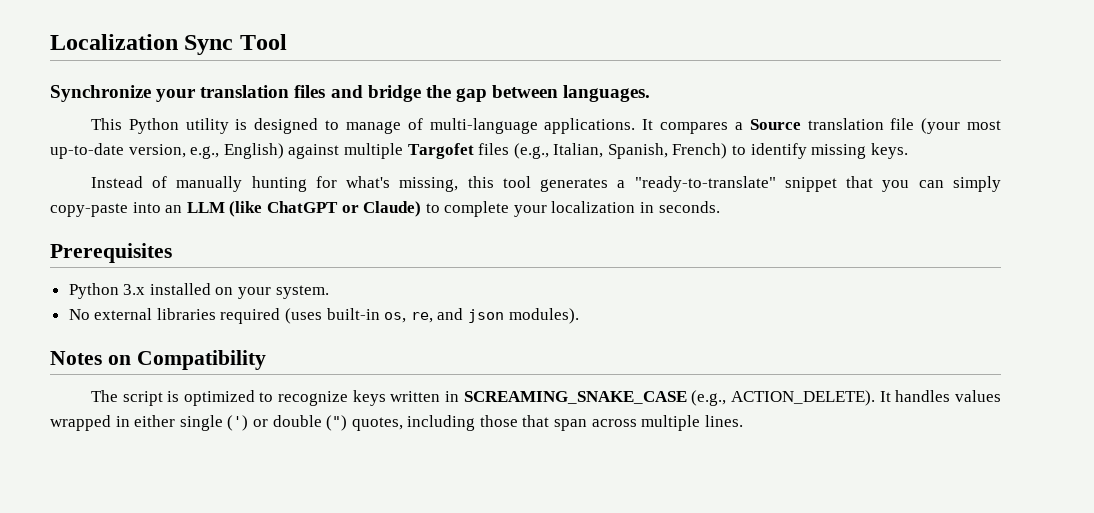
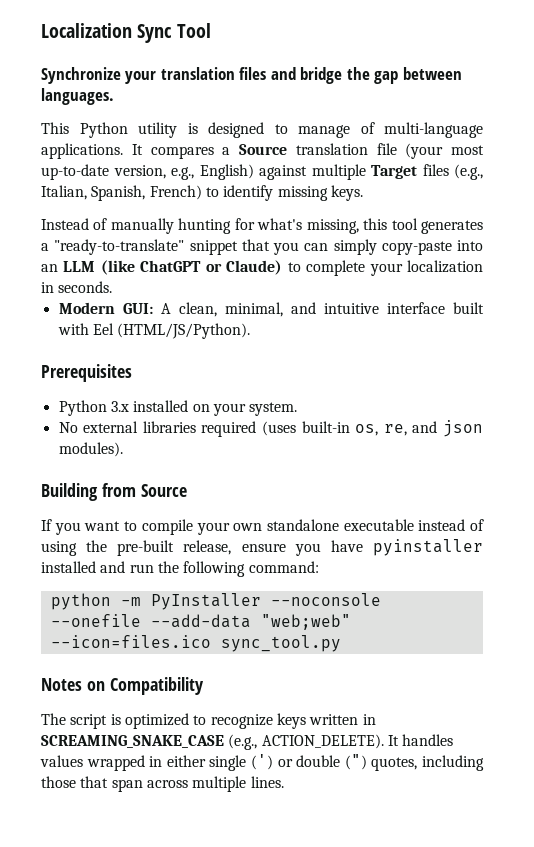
[407,143,474,159] Targofet -> [371,165,417,179] Target
(720, 207) none -> [58,302,485,317] [57,323,251,339] // Modern GUI: A clean, minimal, and intuitive interface built with Eel (HTML/JS/Python).
(579, 316) none -> [41,483,187,501] [41,519,484,535] [41,539,483,556] [41,561,319,577] [50,593,381,610] [50,614,351,630] [50,635,341,652] // Building from Source // If you want to compile your own standalone executable instead of using the pre-built release, ensure you have pyinstaller installed and run the following command: // python -m PyInstaller --noconsole --onefile --add-data "web;web" --icon=files.ico sync_tool.py

